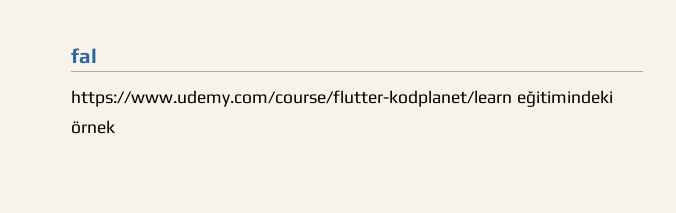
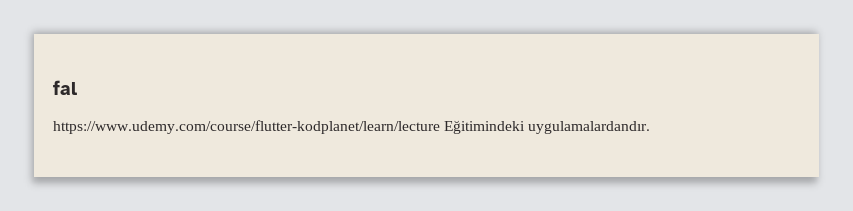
[71,90,613,107] [71,120,115,134] https://www.udemy.com/course/flutter-kodplanet/learn eğitimindeki örnek -> [53,120,651,134] https://www.udemy.com/course/flutter-kodplanet/learn/lecture Eğitimindeki uygulamalardandır.

